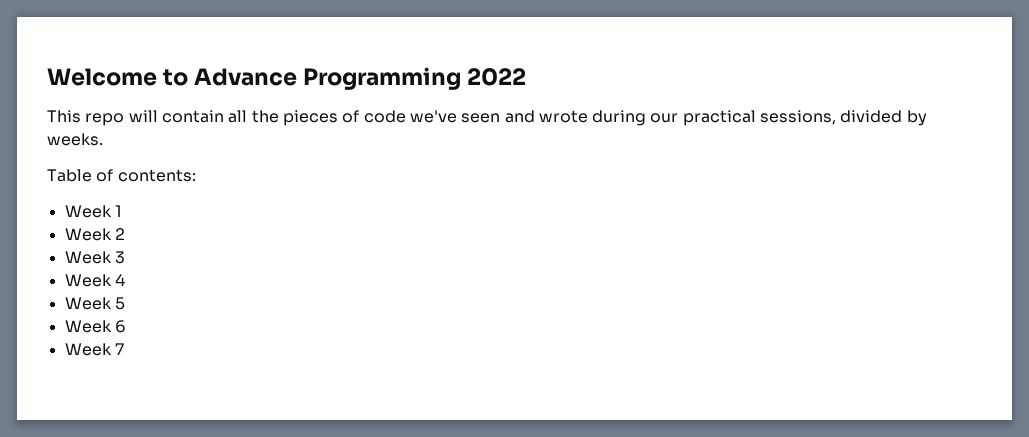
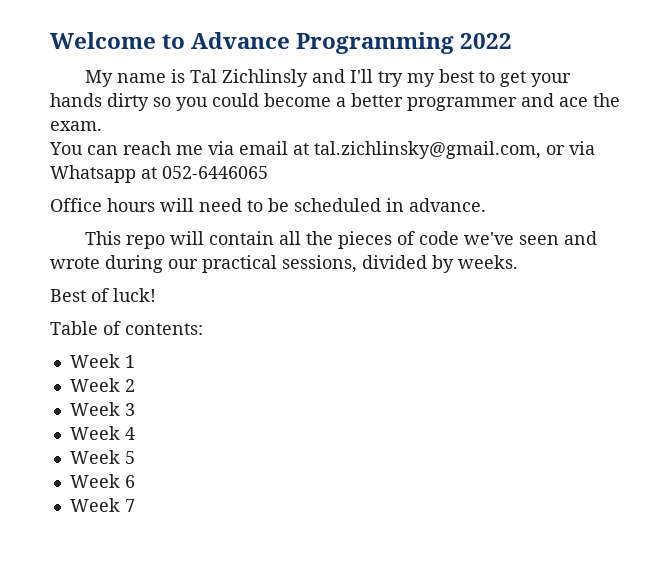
(527, 77) none -> [84,69,571,87] [50,93,620,111] [50,121,102,131] [49,141,595,159] [50,165,268,183] [50,198,486,212] // My name is Tal Zichlinsly and I'll try my best to get your hands dirty so you could become a better programmer and ace the exam. // You can reach me via email at tal.zichlinsky@gmail.com, or via Whatsapp at 052-6446065 // Office hours will need to be scheduled in advance.
(103, 139) none -> [50,288,156,302] // Best of luck!

